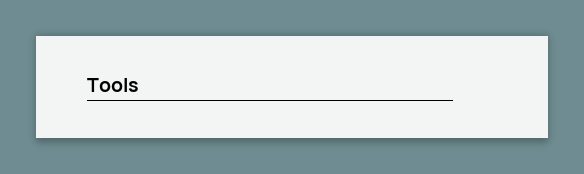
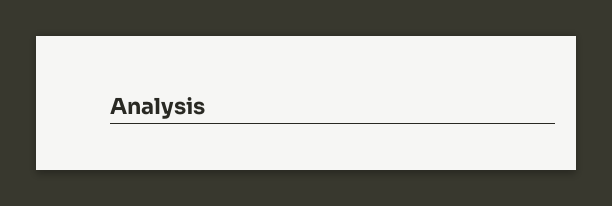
[87,78,139,92] Tools -> [110,97,205,119] Analysis

